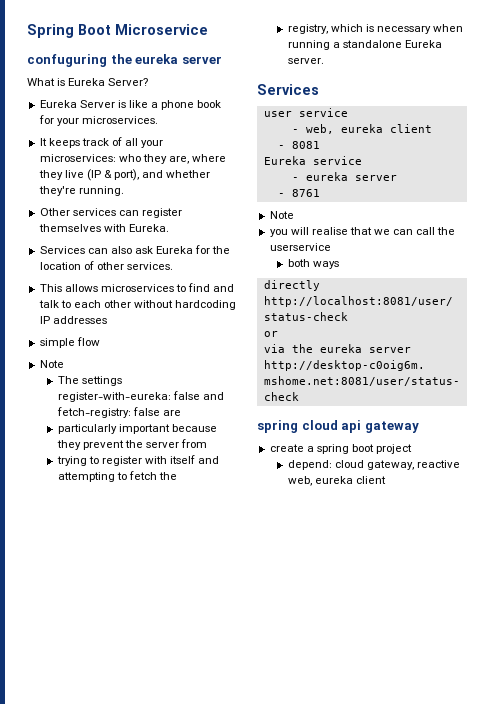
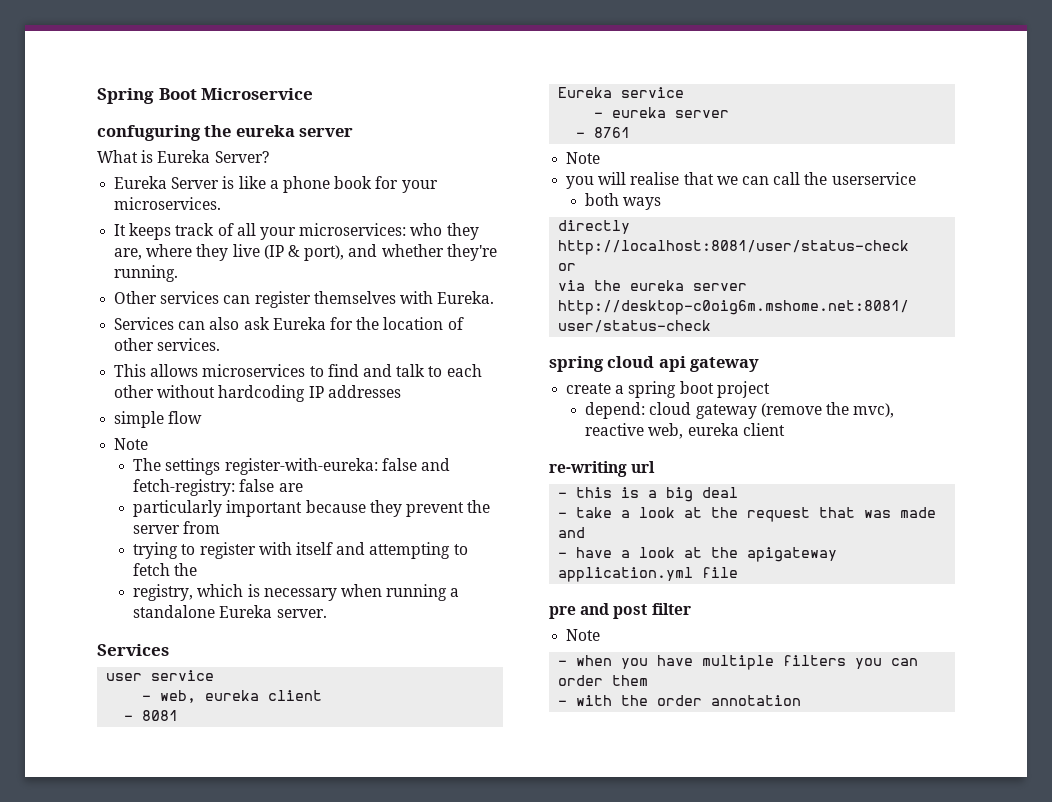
[367,460,415,470] gateway, -> [695,402,895,419] gateway (remove the mvc),
(387, 480) none -> [549,461,656,477] [558,487,739,502] [558,507,937,522] [558,527,586,538] [558,547,838,562] [558,567,739,582] [549,603,691,619] [566,629,601,641] [558,655,919,670] [558,675,649,686] [558,695,802,706] // re-writing url // - this is a big deal // - take a look at the request that was made and // - have a look at the apigateway application.yml file // pre and post filter // Note // - when you have multiple filters you can order them // - with the order annotation

